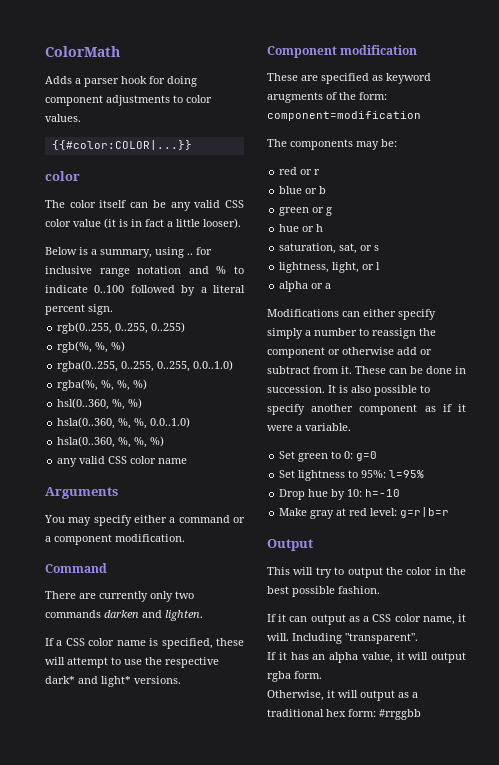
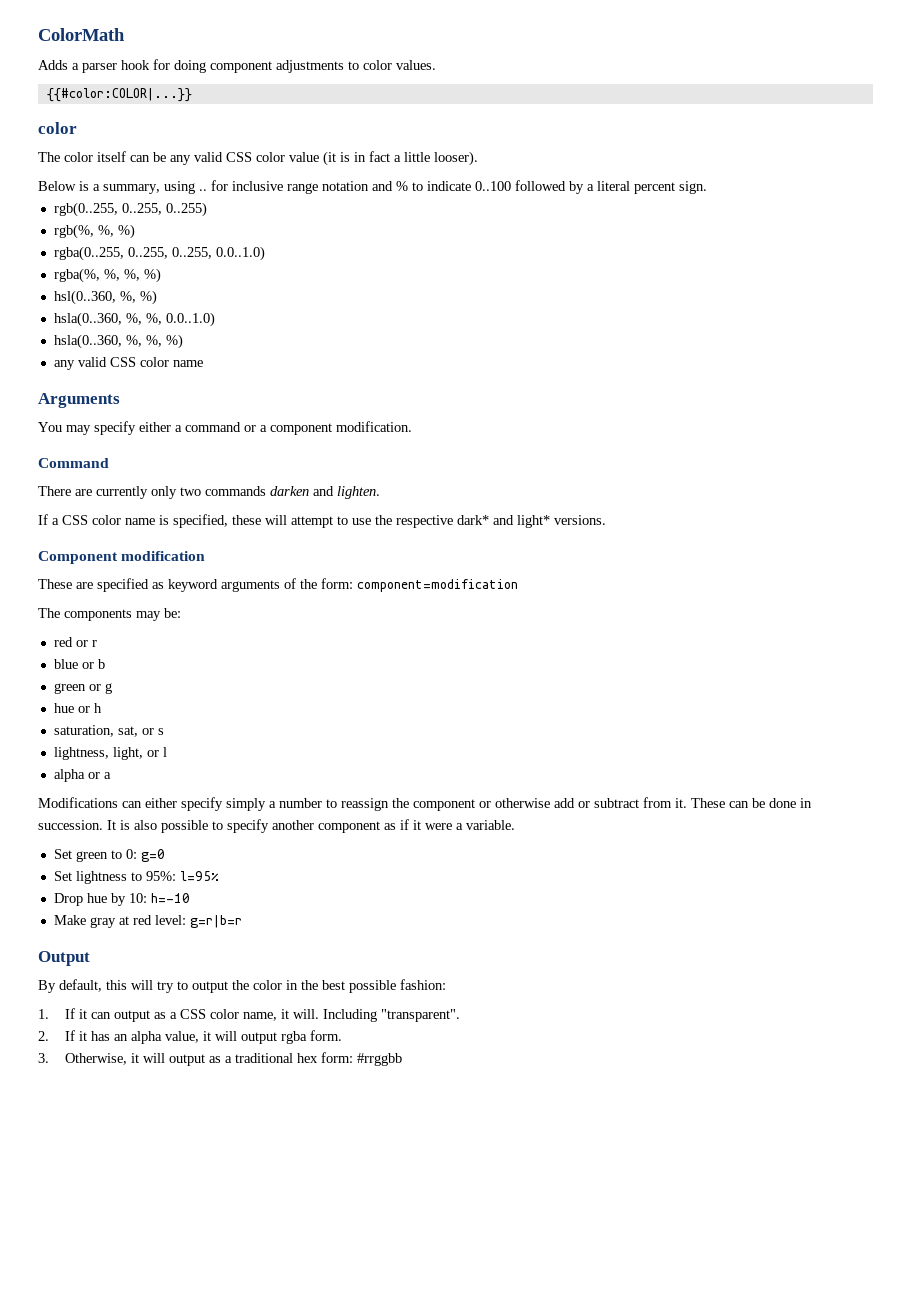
[267,92,323,103] arugments -> [221,580,280,592] arguments
[267,567,290,575] This -> [38,979,127,993] By default, this
[338,586,380,594] fashion. // -> [400,979,446,990] [38,1009,49,1019] fashion: // 1.
(418, 638) none -> [38,1031,49,1041] 2.
(322, 675) none -> [38,1053,49,1063] 3.

